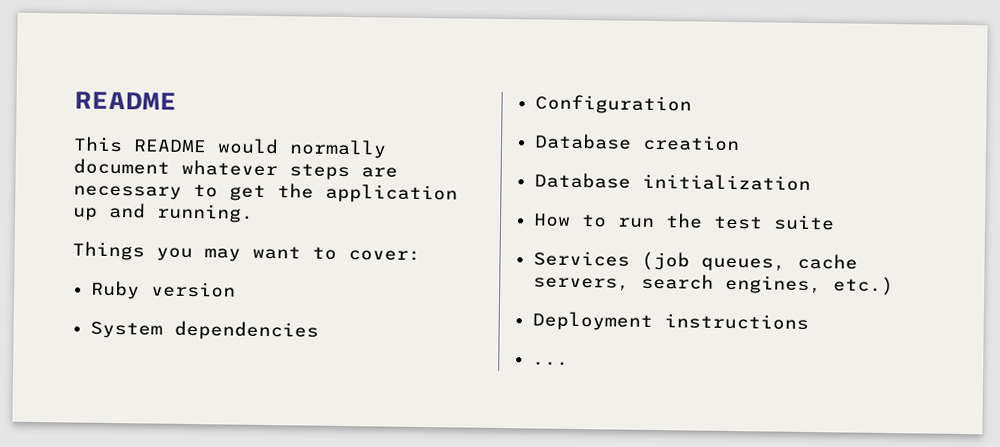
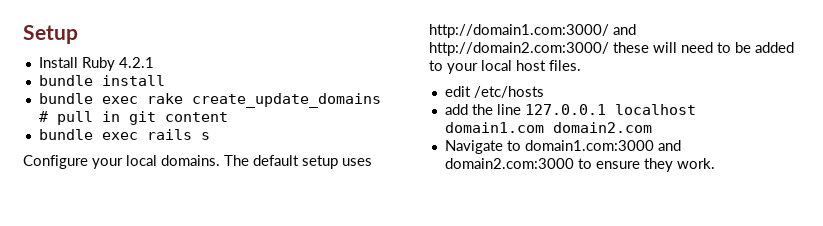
[74,91,177,110] [73,136,387,159] [73,158,398,181] [73,183,458,204] [73,202,254,223] [72,241,421,262] [89,280,236,300] [89,320,319,341] [534,94,692,115] [533,133,740,152] [533,172,811,192] [532,213,835,231] [532,250,858,272] [532,273,894,296] [531,311,809,331] [531,361,569,366] README // This README would normally document whatever steps are necessary to get the application up and running. // Things you may want to cover: // Ruby version // System dependencies // Configuration // Database creation // Database initialization // How to run the test suite // Services (job queues, cache servers, search engines, etc.) // Deployment instructions // ... -> [23,25,78,44] [38,57,154,71] [38,75,165,86] [38,93,381,108] [38,111,228,125] [38,129,210,140] [23,155,372,169] [429,24,636,38] [429,42,794,56] [429,60,581,74] [444,86,544,98] [444,104,696,115] [444,122,652,133] [444,140,681,154] [444,158,715,172] Setup // Install Ruby 4.2.1 // bundle install // bundle exec rake create_update_domains # pull in git content // bundle exec rails s // Configure your local domains. The default setup uses http://domain1.com:3000/ and http://domain2.com:3000/ these will need to be added to your local host files. // edit /etc/hosts // add the line 127.0.0.1 localhost domain1.com domain2.com // Navigate to domain1.com:3000 and domain2.com:3000 to ensure they work.

